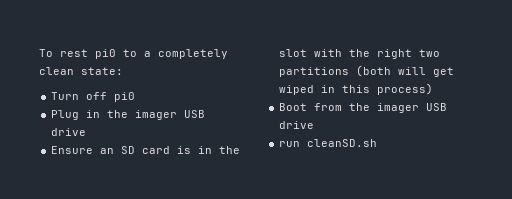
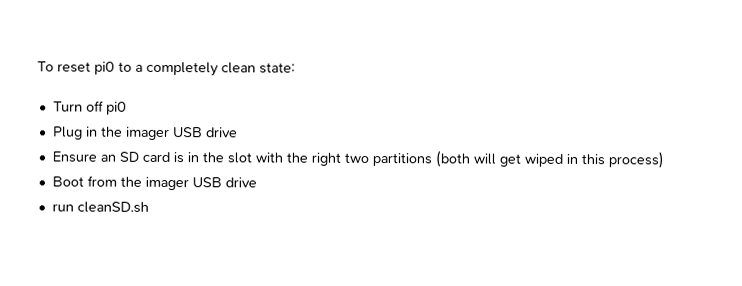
[60,49,88,57] rest -> [57,61,91,73] reset

